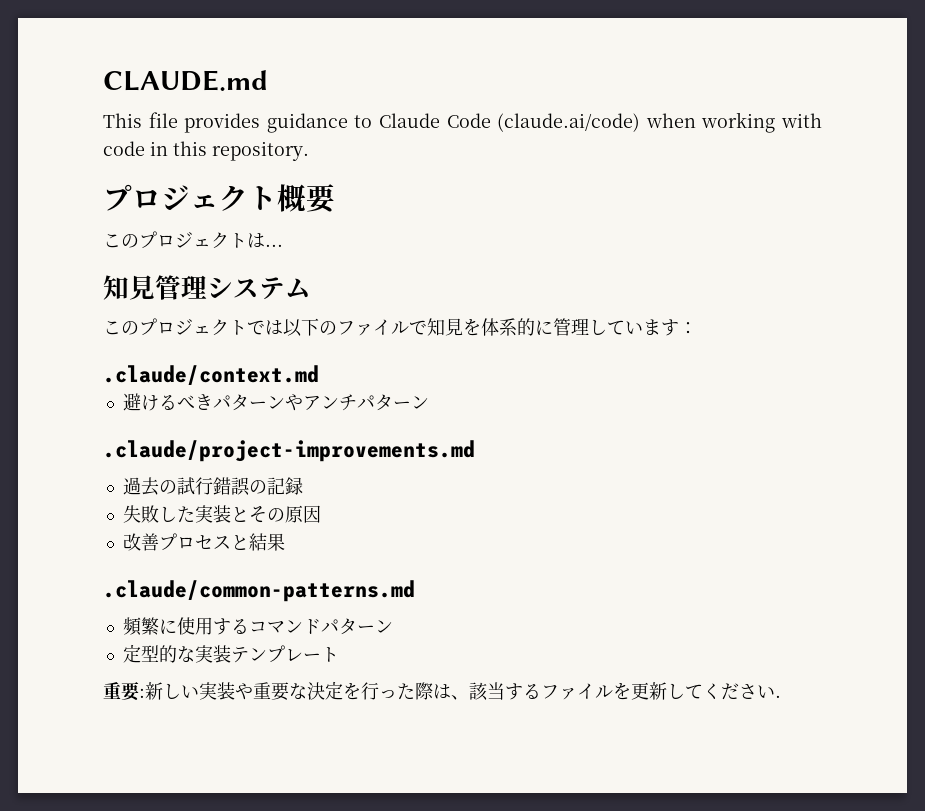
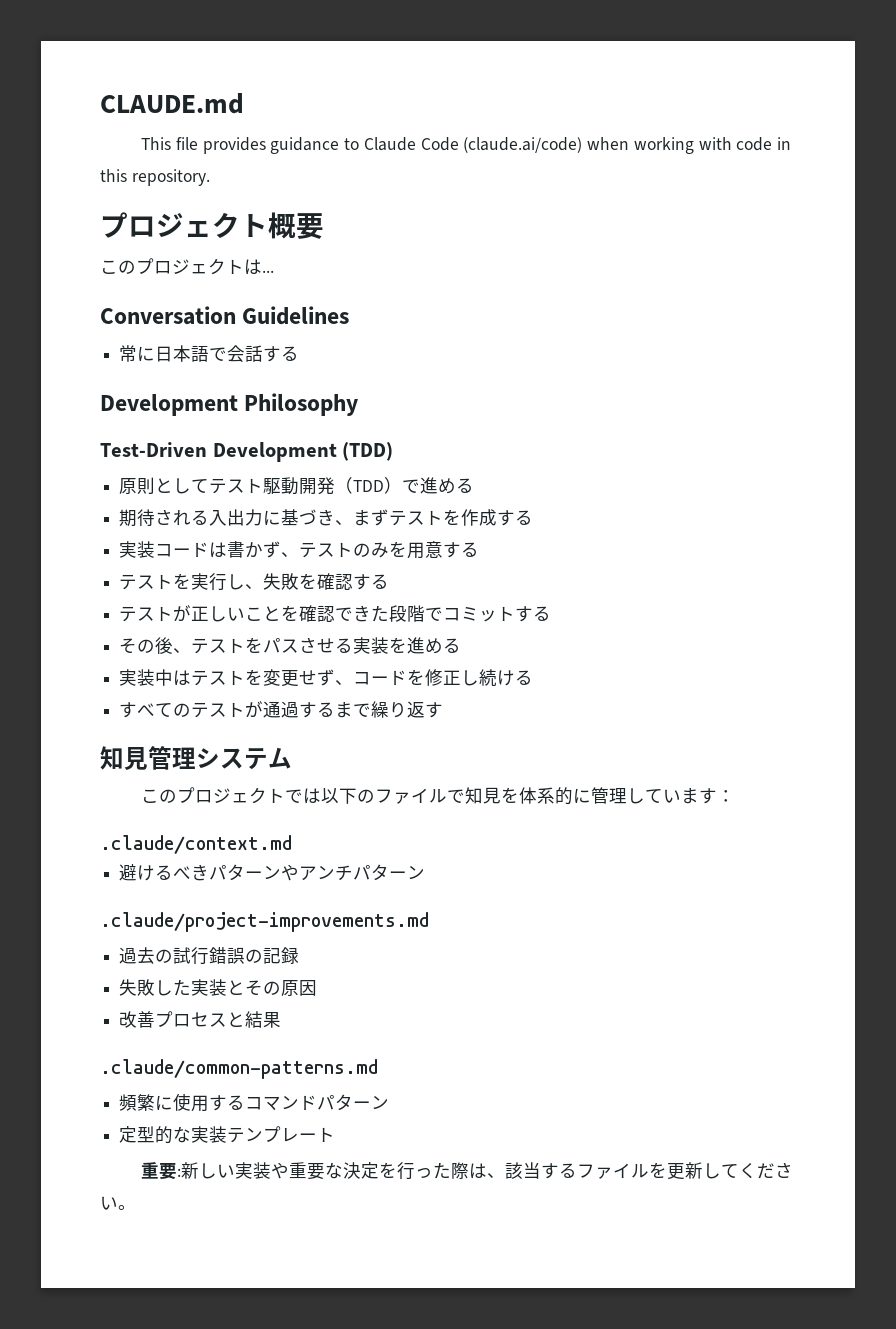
(283, 245) none -> [100,306,350,325] [119,345,300,362] [100,393,359,416] [100,442,394,462] [119,477,475,495] [119,509,534,527] [119,541,480,559] [119,573,390,591] [119,605,552,622] [119,637,462,654] [119,669,534,687] [119,701,444,718] // Conversation Guidelines // 常に日本語で会話する // Development Philosophy // Test-Driven Development (TDD) // 原則としてテスト駆動開発（TDD）で進める // 期待される入出力に基づき、まずテストを作成する // 実装コードは書かず、テストのみを用意する // テストを実行し、失敗を確認する // テストが正しいことを確認できた段階でコミットする // その後、テストをパスさせる実装を進める // 実装中はテストを変更せず、コードを修正し続ける // すべてのテストが通過するまで繰り返す
[775,695,781,698] . -> [118,1205,136,1210] 。

